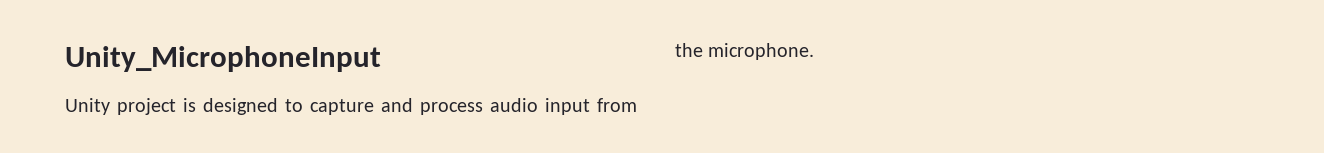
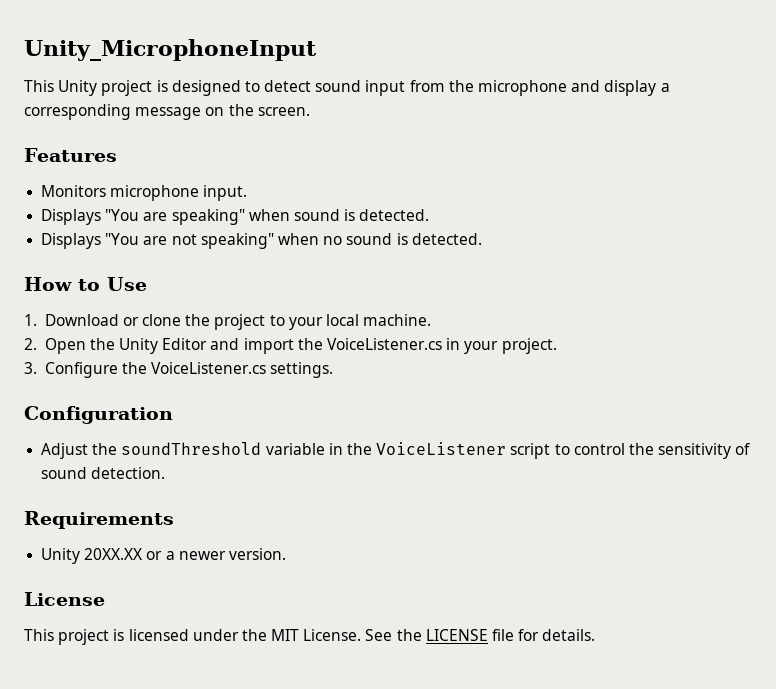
(381, 59) none -> [24,80,54,92] This
[310,98,637,115] [675,43,815,60] capture and process audio input from the microphone. -> [264,80,670,96] [24,104,310,120] [24,148,117,162] [41,185,248,201] [41,209,430,225] [41,233,482,249] [24,277,147,291] [24,314,432,330] [24,338,557,354] [24,362,334,378] [24,406,173,424] [41,442,751,459] [41,467,166,479] [24,511,174,529] [41,548,286,564] [24,592,105,606] [24,629,596,645] detect sound input from the microphone and display a corresponding message on the screen. // Features // Monitors microphone input. // Displays "You are speaking" when sound is detected. // Displays "You are not speaking" when no sound is detected. // How to Use // 1. Download or clone the project to your local machine. // 2. Open the Unity Editor and import the VoiceListener.cs in your project. // 3. Configure the VoiceListener.cs settings. // Configuration // Adjust the soundThreshold variable in the VoiceListener script to control the sensitivity of sound detection. // Requirements // Unity 20XX.XX or a newer version. // License // This project is licensed under the MIT License. See the LICENSE file for details.

